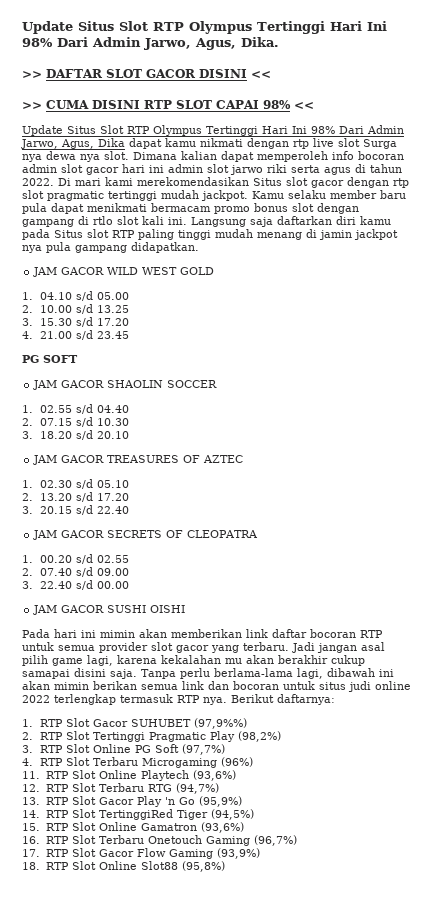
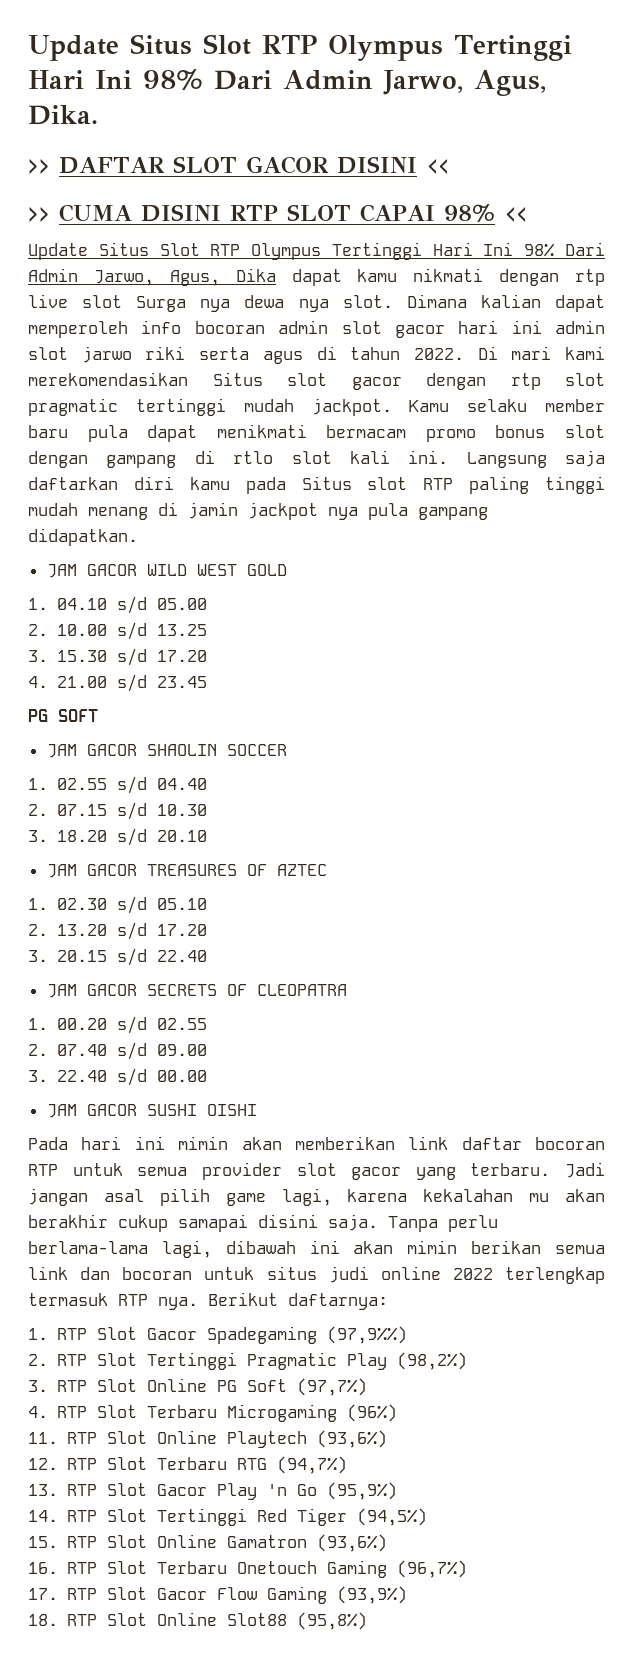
[131,719,192,727] SUHUBET -> [206,1326,317,1344] Spadegaming
[98,809,173,820] TertinggiRed -> [156,1508,287,1526] Tertinggi Red

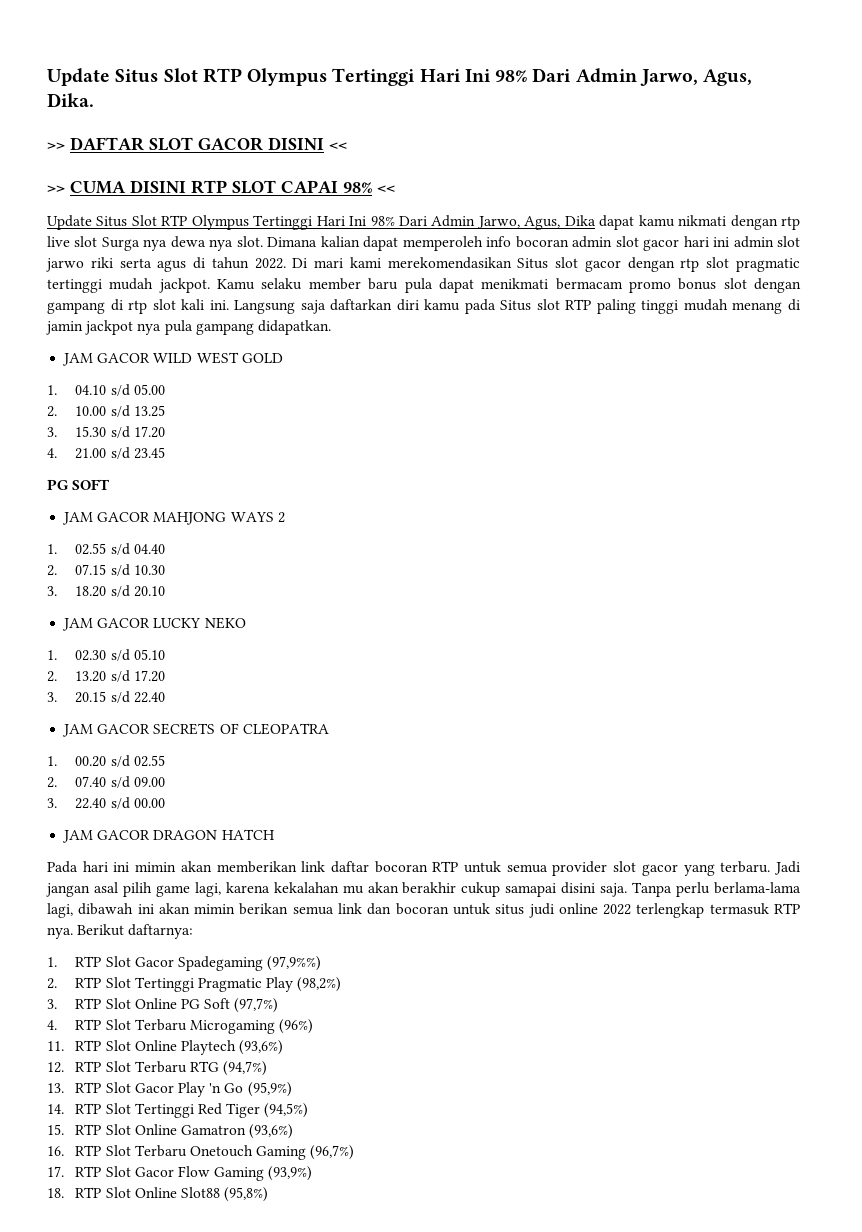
[233,451,274,464] rtlo -> [128,300,148,314] rtp
[146,744,287,756] SHAOLIN SOCCER -> [153,512,285,525] MAHJONG WAYS 2
[146,864,327,876] TREASURES OF AZTEC -> [153,617,246,629] LUCKY NEKO
[146,1104,257,1116] SUSHI OISHI -> [153,829,275,840] DRAGON HATCH

